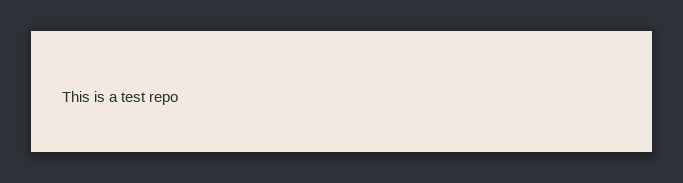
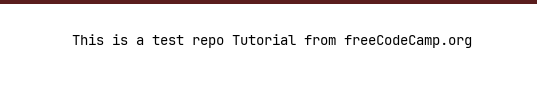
(179, 99) none -> [232,34,472,48] Tutorial from freeCodeCamp.org

